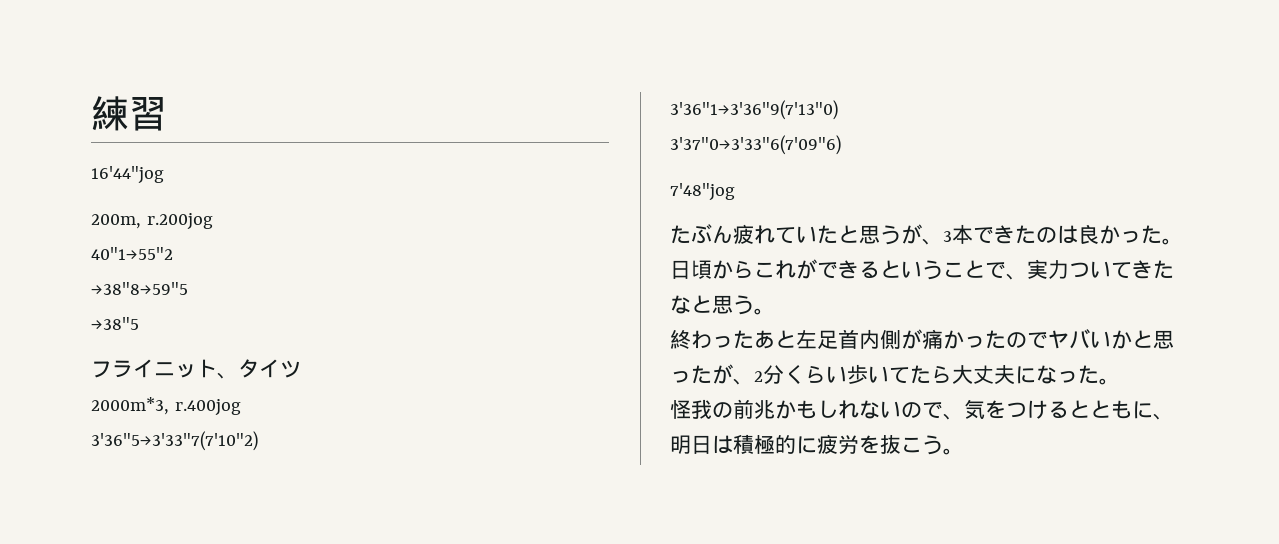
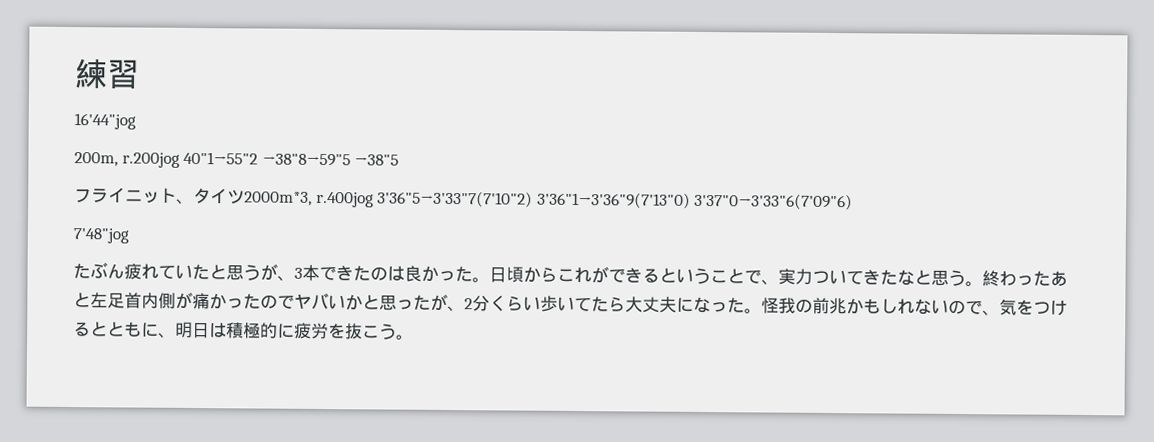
(213, 221) // -> (180, 160) none
(173, 253) // -> (259, 158) none
(188, 288) // -> (351, 160) none
(301, 369) // -> (245, 197) none
(241, 407) // -> (374, 199) none
(258, 441) // -> (534, 199) none
(838, 110) // -> (691, 200) none
(775, 311) // -> (983, 284) none
(1120, 381) // -> (762, 311) none

